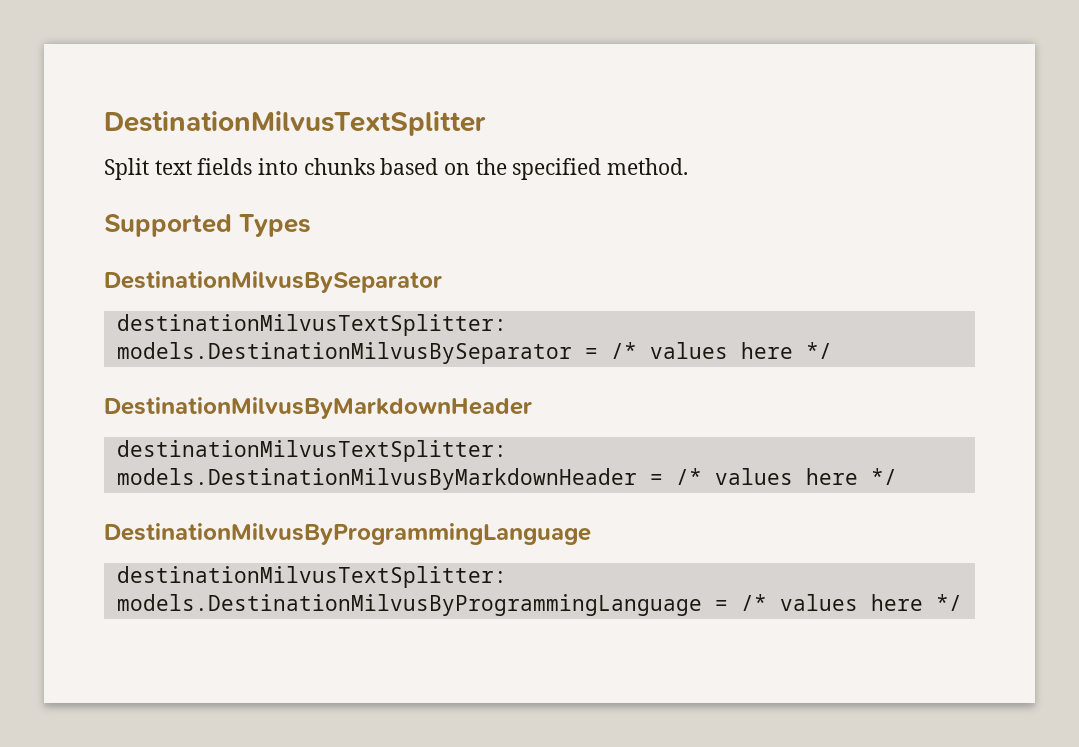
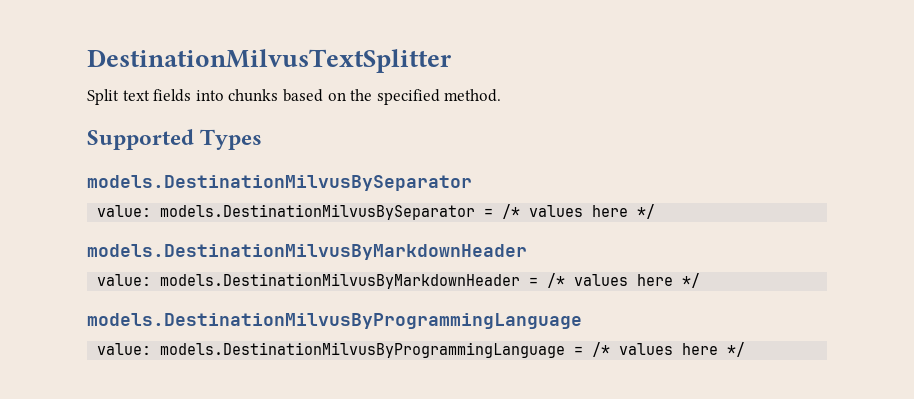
[104,271,442,293] [116,314,507,336] DestinationMilvusBySeparator // destinationMilvusTextSplitter: -> [87,175,472,191] [97,205,152,217] models.DestinationMilvusBySeparator // value:
[104,397,532,419] [116,440,507,462] DestinationMilvusByMarkdownHeader // destinationMilvusTextSplitter: -> [87,244,527,260] [97,274,152,286] models.DestinationMilvusByMarkdownHeader // value:
[104,523,591,545] [116,566,507,588] DestinationMilvusByProgrammingLanguage // destinationMilvusTextSplitter: -> [87,313,582,329] [97,343,152,355] models.DestinationMilvusByProgrammingLanguage // value:

